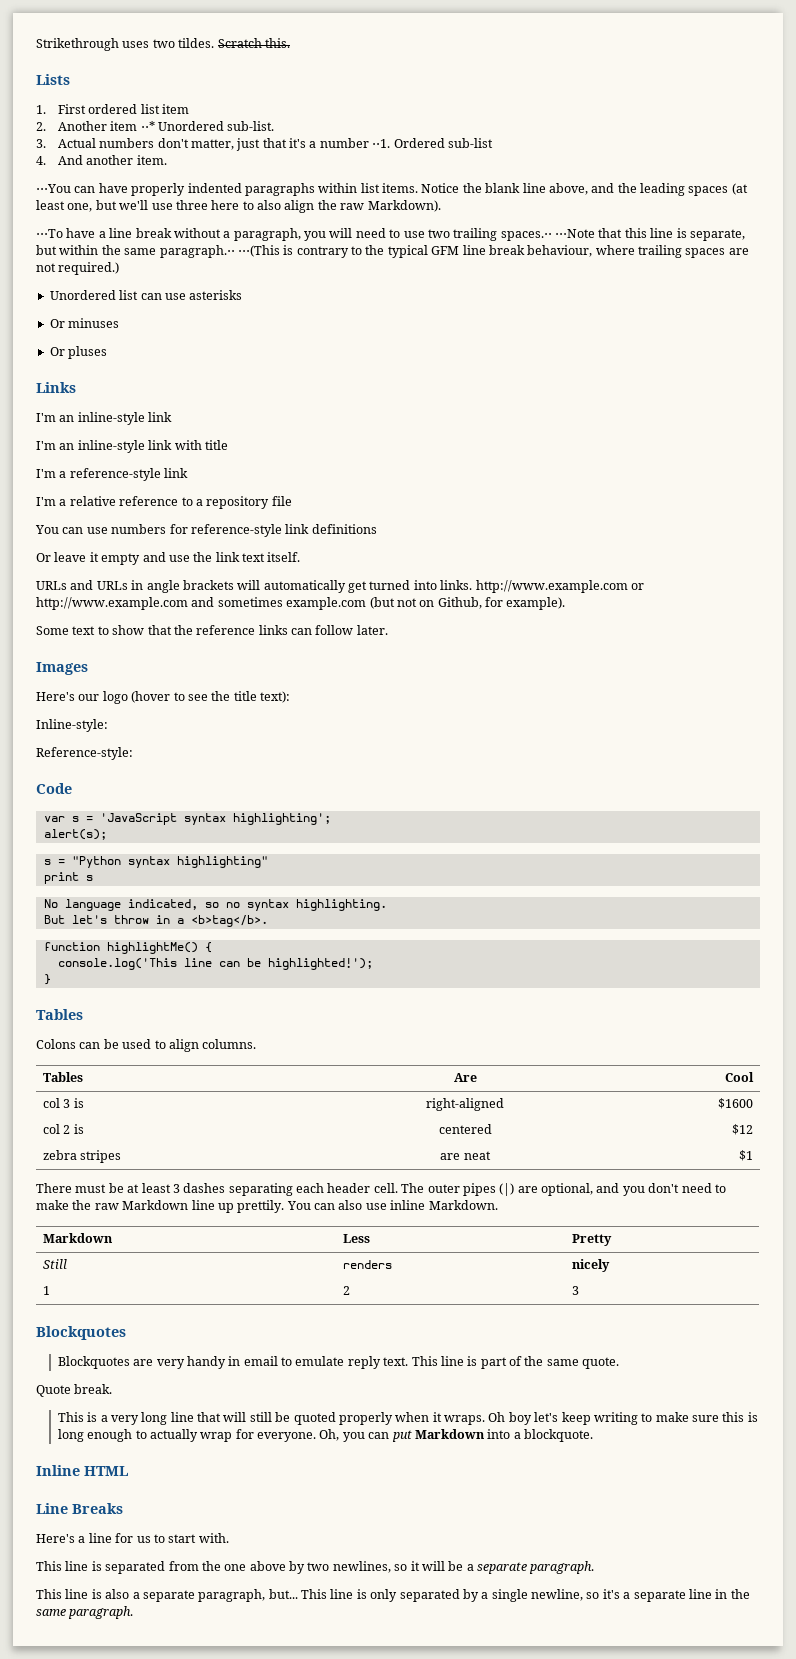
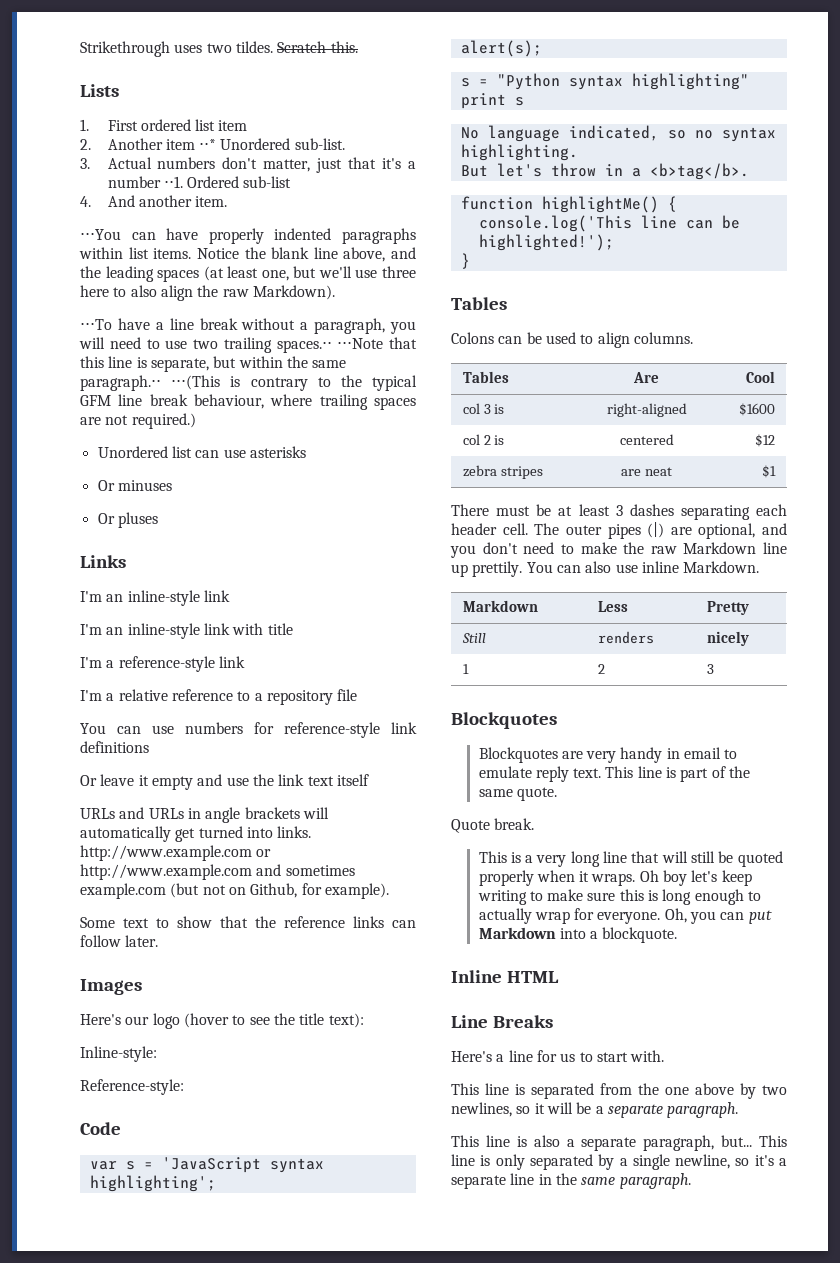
[267,552,301,562] itself. -> [336,774,369,786] itself

